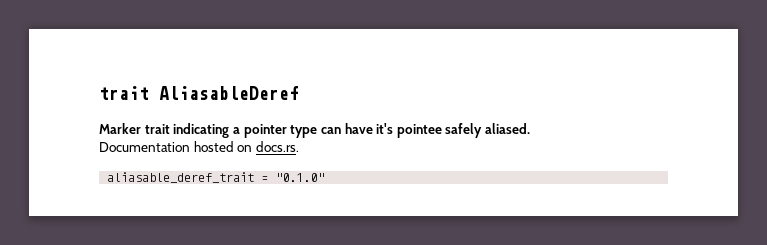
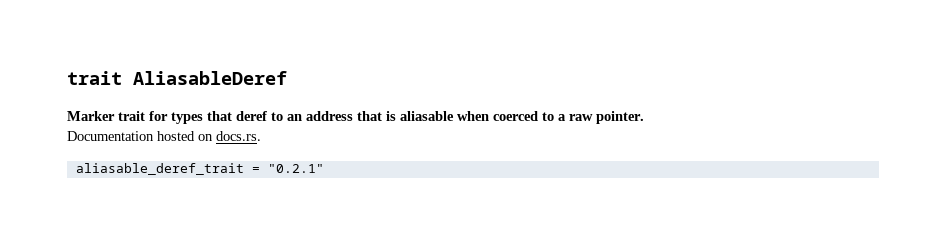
[173,123,531,138] indicating a pointer type can have it's pointee safely aliased. -> [149,111,644,124] for types that deref to an address that is aliasable when coerced to a raw pointer.
[275,173,325,182] "0.1.0" -> [267,164,324,173] "0.2.1"

